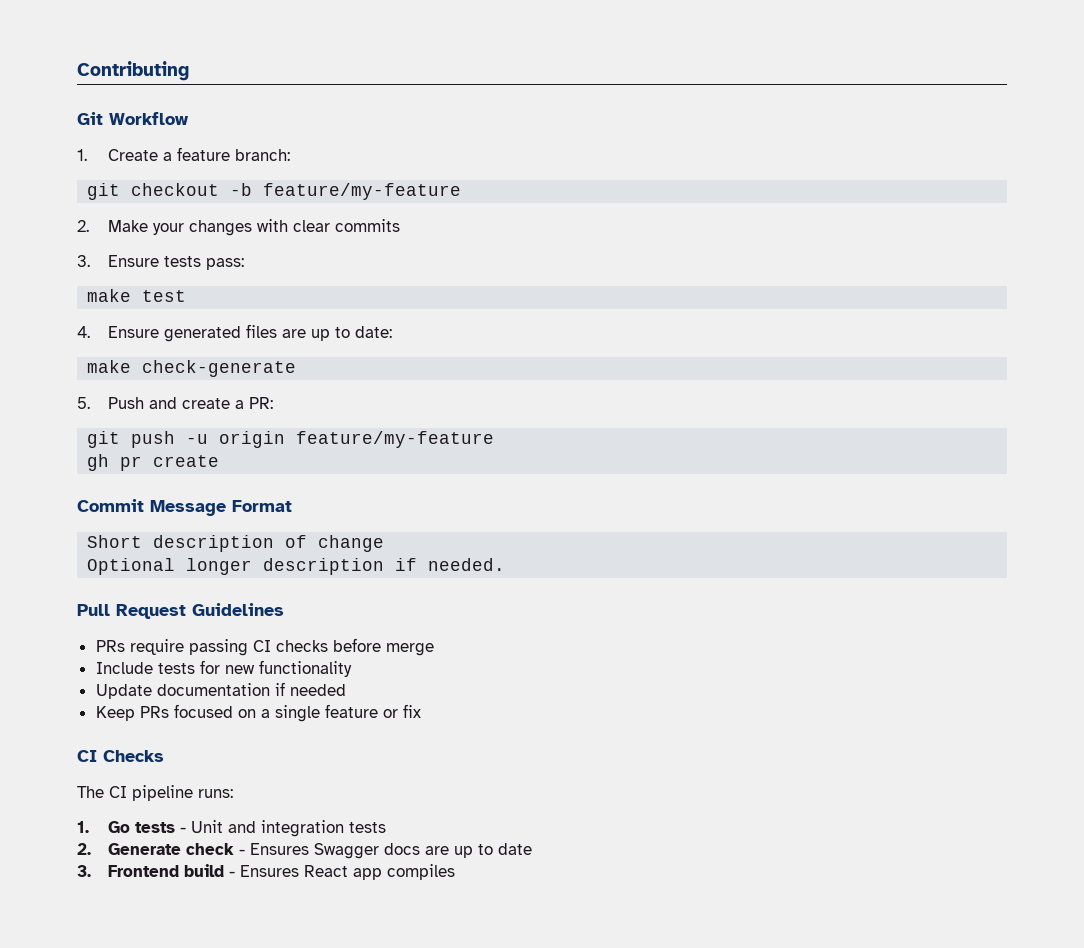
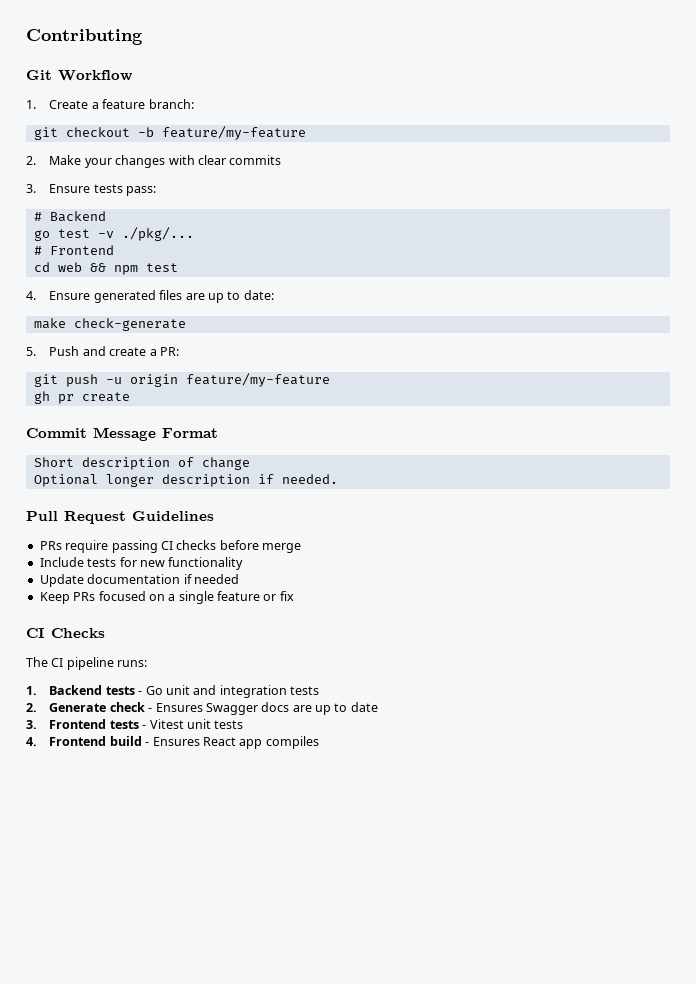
[87,289,132,302] make -> [33,211,106,222] [33,227,194,241] [33,245,114,255] [33,262,138,275] # Backend // go test -v ./pkg/... // # Frontend // cd web && npm
[107,820,223,833] Go tests - Unit -> [49,685,190,695] Backend tests - Go unit
(179, 871) none -> [109,719,244,729] [26,736,107,746] tests - Vitest unit tests // 4. Frontend

